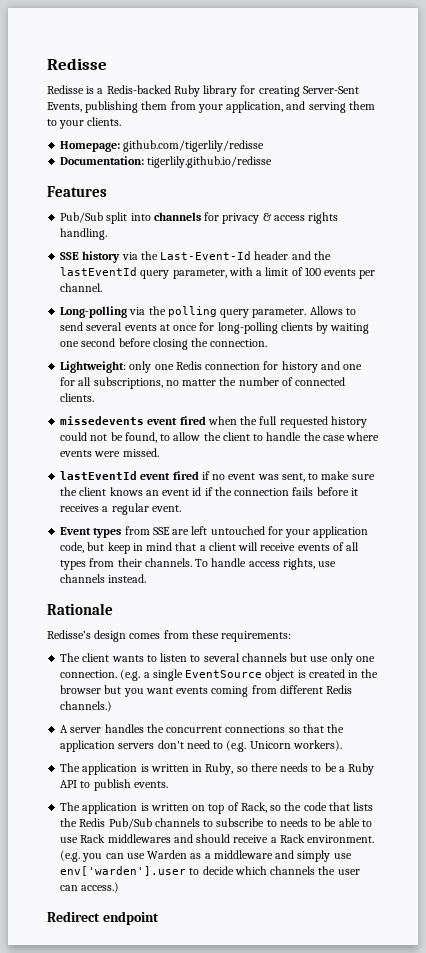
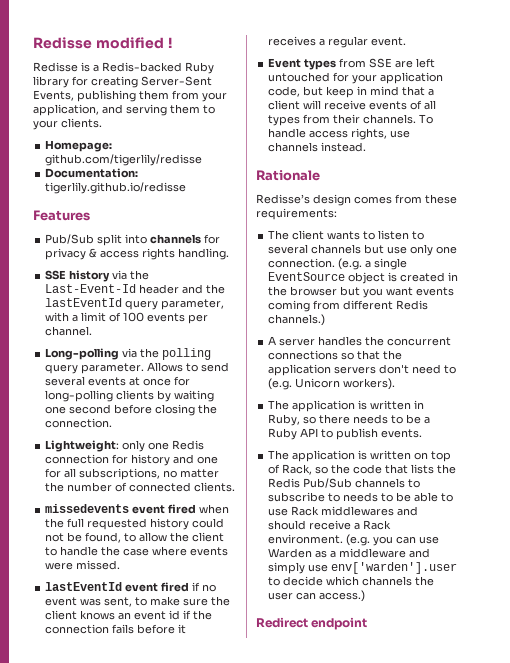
[47,58,107,70] Redisse -> [33,37,172,49] Redisse modified !

